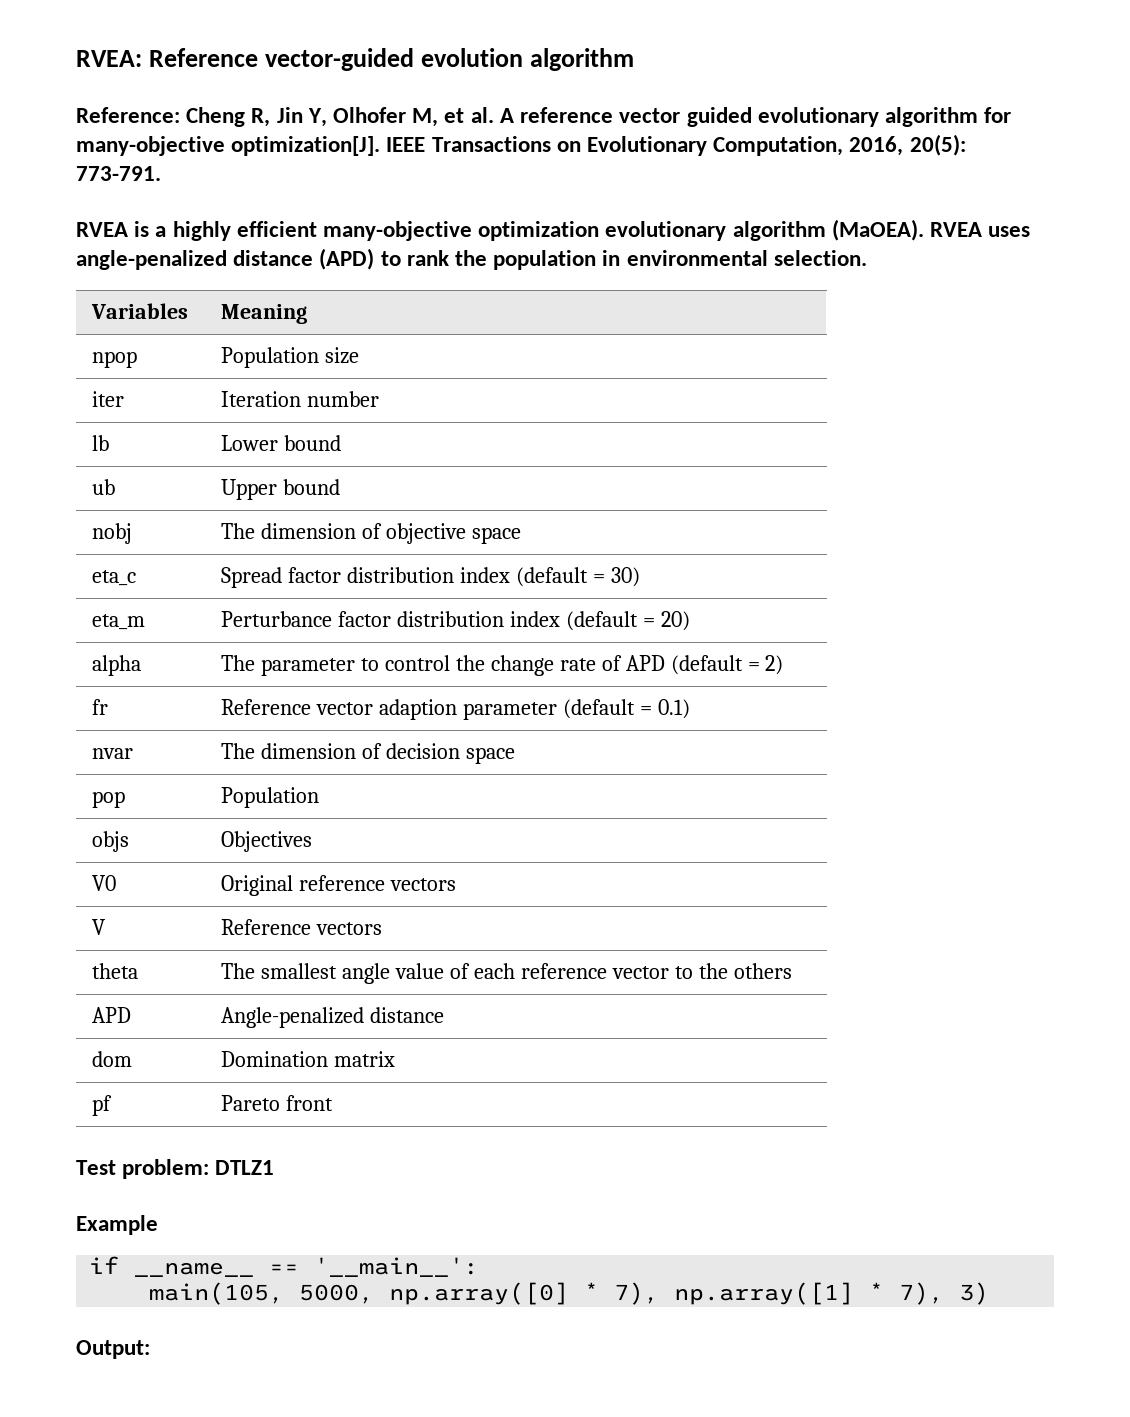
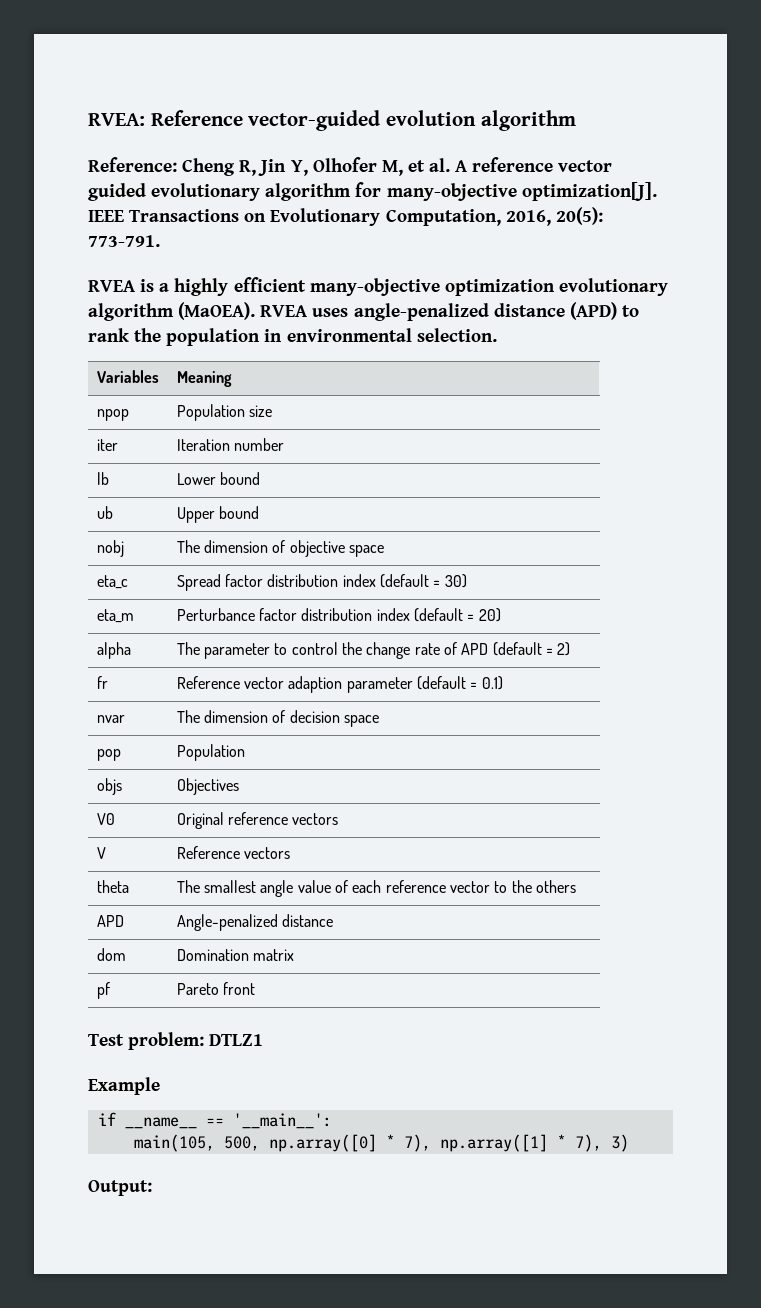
[299,1284,375,1304] 5000, -> [223,1136,260,1151] 500,

